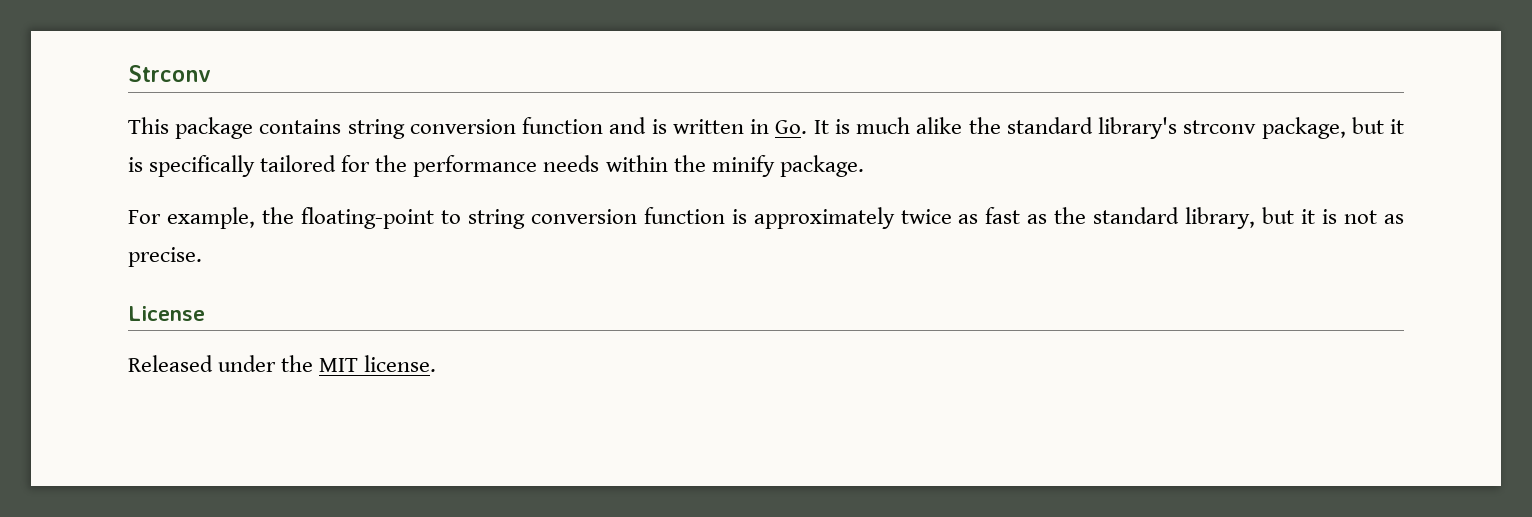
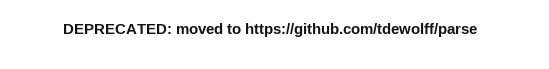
[128,65,211,82] [128,117,1404,139] [128,155,864,177] [128,207,1405,229] [128,247,202,267] [128,306,205,321] [128,355,437,372] Strconv // This package contains string conversion function and is written in Go. It is much alike the standard library's strconv package, but it is specifically tailored for the performance needs within the minify package. // For example, the floating-point to string conversion function is approximately twice as fast as the standard library, but it is not as precise. // License // Released under the MIT license. -> [63,23,478,37] DEPRECATED: moved to https://github.com/tdewolff/parse

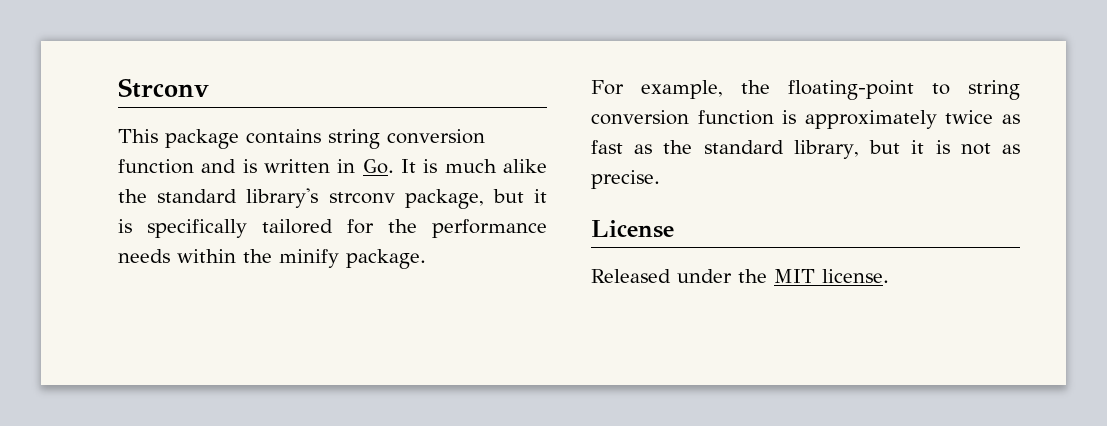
[63,23,478,37] DEPRECATED: moved to https://github.com/tdewolff/parse -> [118,78,209,98] [118,129,485,149] [118,159,547,174] [118,188,547,209] [118,219,547,238] [118,249,426,269] [591,80,1020,100] [591,110,1020,129] [591,140,1020,159] [591,170,660,189] [591,220,674,238] [591,269,889,283] Strconv // This package contains string conversion function and is written in Go. It is much alike the standard library's strconv package, but it is specifically tailored for the performance needs within the minify package. // For example, the floating-point to string conversion function is approximately twice as fast as the standard library, but it is not as precise. // License // Released under the MIT license.

